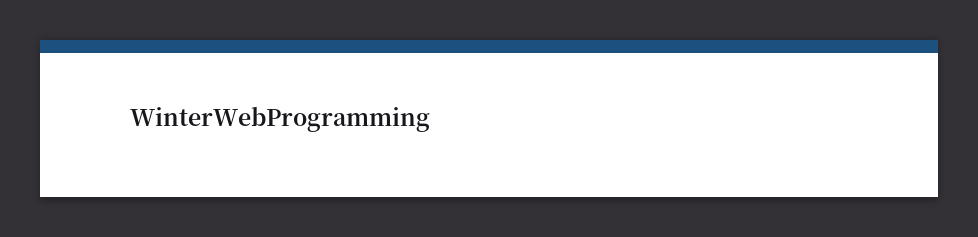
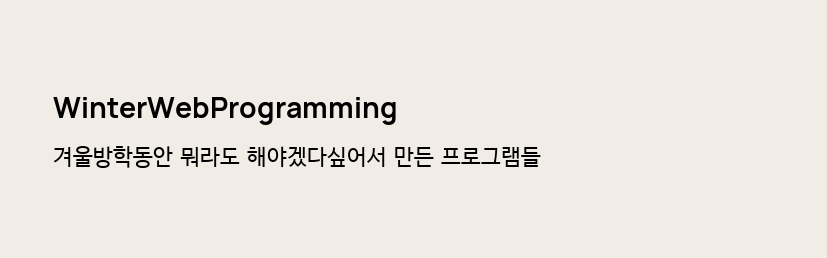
(430, 119) none -> [53,146,541,168] // 겨울방학동안 뭐라도 해야겠다싶어서 만든 프로그램들

